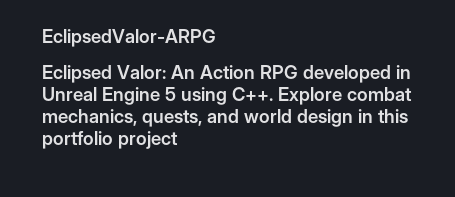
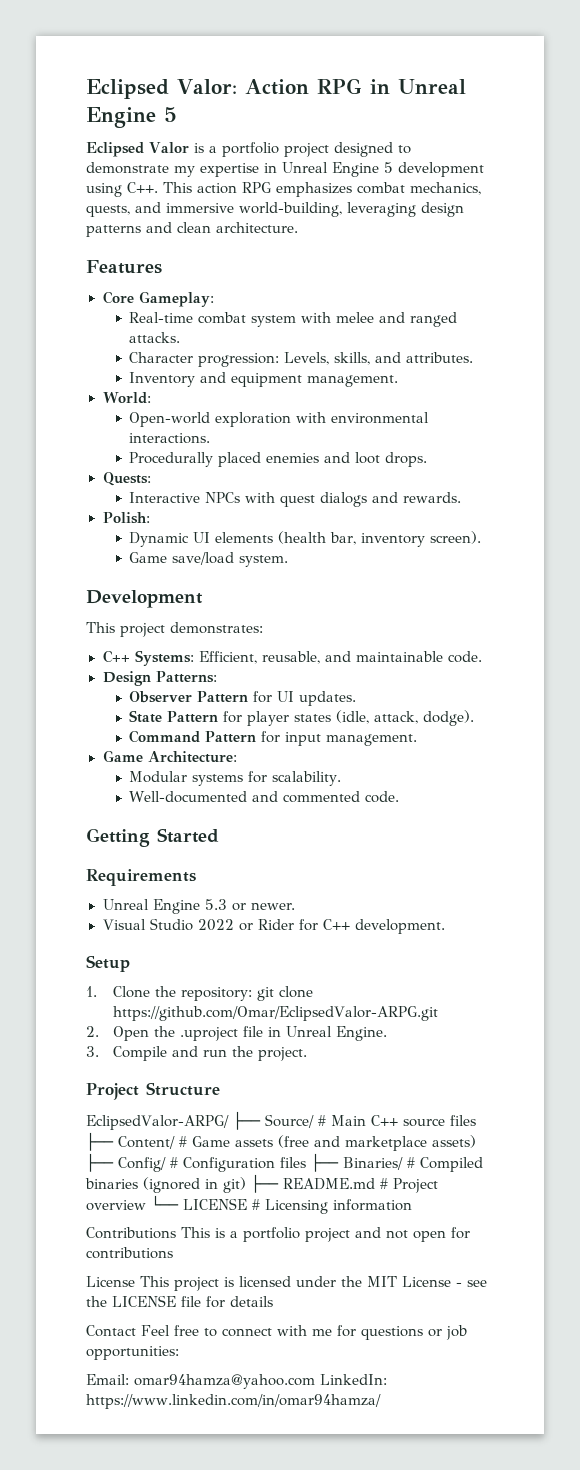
[42,29,216,47] EclipsedValor-ARPG // -> (86, 89) none
[170,65,195,79] An -> (237, 86) none
[302,65,411,83] [42,87,412,105] [42,109,408,127] [42,131,178,149] developed in Unreal Engine 5 using C++. Explore combat mechanics, quests, and world design in this portfolio project -> [369,79,466,94] [86,107,177,128] [86,142,411,157] [86,162,484,177] [86,182,481,197] [86,202,464,217] [86,222,298,237] [86,260,162,274] [102,291,214,307] [129,312,458,327] [129,332,181,343] [129,352,474,367] [129,372,399,387] [102,392,152,404] [129,412,430,427] [129,433,211,444] [129,452,428,467] [102,472,151,486] [129,492,462,507] [102,512,150,524] [129,531,482,547] [129,552,289,567] [86,590,203,608] [86,622,263,637] [102,650,482,666] [102,671,217,686] [129,691,357,706] [129,710,475,726] [129,730,418,746] [102,750,237,763] [129,771,342,786] [129,791,400,803] [86,828,219,847] [86,869,196,886] [102,899,296,914] [102,918,445,934] [86,955,130,972] [86,986,313,1001] [112,1006,438,1021] [86,1026,387,1041] [86,1046,307,1061] [86,1082,220,1100] [86,1111,476,1130] [86,1132,476,1151] [86,1153,483,1172] [85,1174,438,1193] [86,1195,412,1214] [86,1227,470,1242] [86,1247,173,1259] [86,1276,487,1291] [86,1295,273,1308] [86,1325,467,1340] [86,1346,179,1360] [86,1374,387,1389] [86,1394,381,1409] in Unreal Engine 5 // Eclipsed Valor is a portfolio project designed to demonstrate my expertise in Unreal Engine 5 development using C++. This action RPG emphasizes combat mechanics, quests, and immersive world-building, leveraging design patterns and clean architecture. // Features // Core Gameplay: // Real-time combat system with melee and ranged attacks. // Character progression: Levels, skills, and attributes. // Inventory and equipment management. // World: // Open-world exploration with environmental interactions. // Procedurally placed enemies and loot drops. // Quests: // Interactive NPCs with quest dialogs and rewards. // Polish: // Dynamic UI elements (health bar, inventory screen). // Game save/load system. // Development // This project demonstrates: // C++ Systems: Efficient, reusable, and maintainable code. // Design Patterns: // Observer Pattern for UI updates. // State Pattern for player states (idle, attack, dodge). // Command Pattern for input management. // Game Architecture: // Modular systems for scalability. // Well-documented and commented code. // Getting Started // Requirements // Unreal Engine 5.3 or newer. // Visual Studio 2022 or Rider for C++ development. // Setup // 1. Clone the repository: git clone https://github.com/Omar/EclipsedValor-ARPG.git // 2. Open the .uproject file in Unreal Engine. // 3. Compile and run the project. // Project Structure // EclipsedValor-ARPG/ ├── Source/ # Main C++ source files ├── Content/ # Game assets (free and marketplace assets) ├── Config/ # Configuration files ├── Binaries/ # Compiled binaries (ignored in git) ├── README.md # Project overview └── LICENSE # Licensing information // Contributions This is a portfolio project and not open for contributions // License This project is licensed under the MIT License - see the LICENSE file for details // Contact Feel free to connect with me for questions or job opportunities: // Email: omar94hamza@yahoo.com LinkedIn: https://www.linkedin.com/in/omar94hamza/

